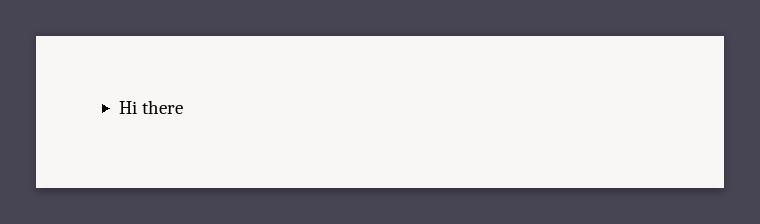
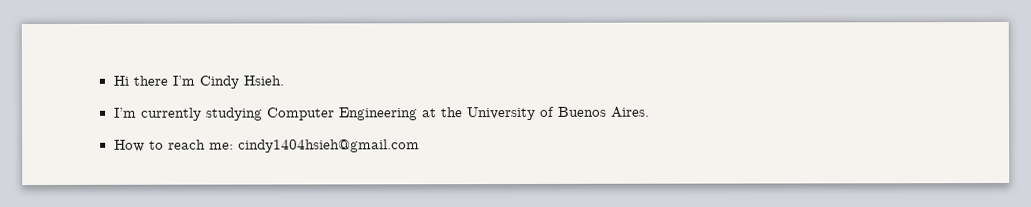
(184, 107) none -> [171,75,284,89] [113,106,650,121] [113,139,420,153] I’m Cindy Hsieh. // I’m currently studying Computer Engineering at the University of Buenos Aires. // How to reach me: cindy1404hsieh@gmail.com

